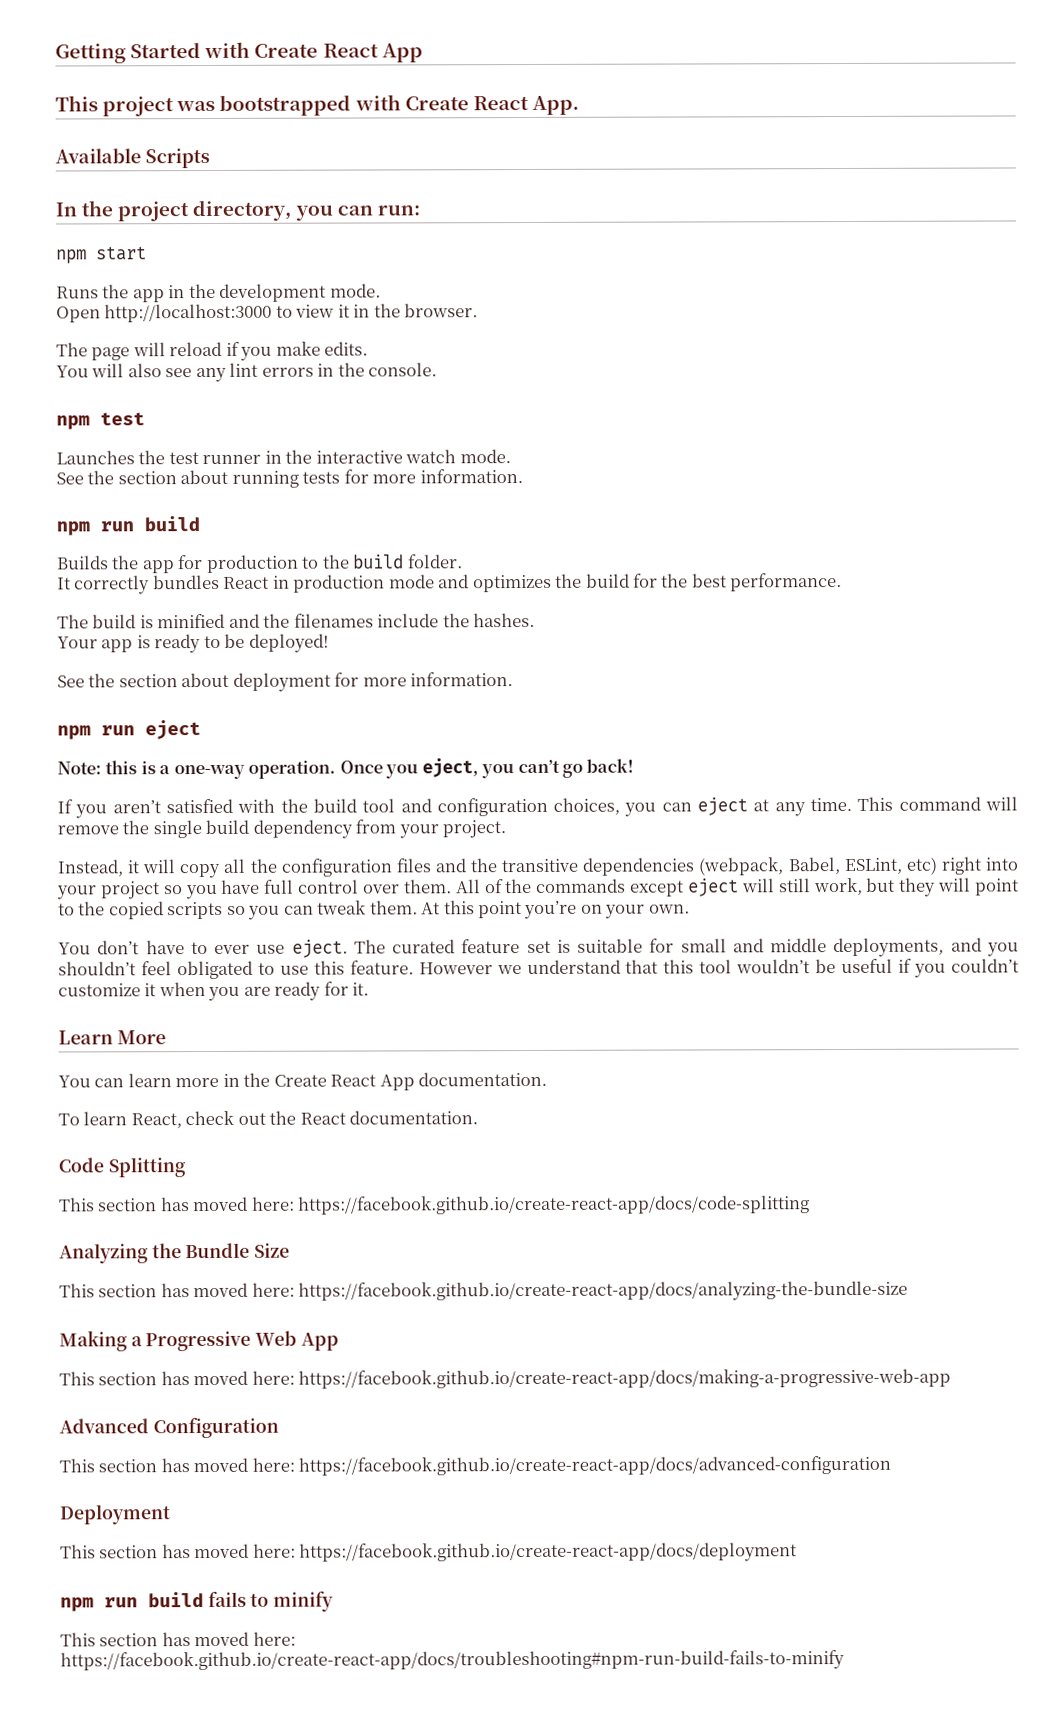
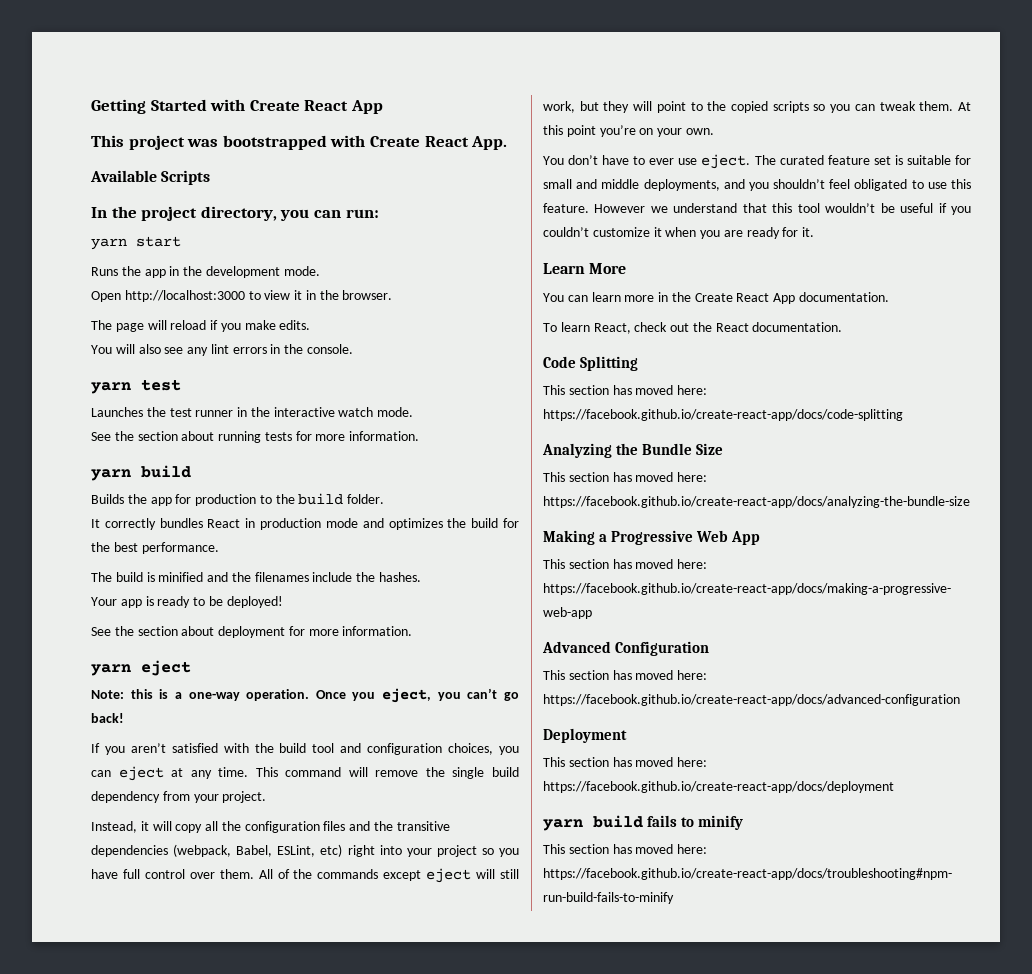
[56,249,87,264] npm -> [91,238,127,250] yarn
[56,415,90,430] npm -> [91,382,131,394] yarn
[56,521,134,536] npm run -> [91,469,131,481] yarn
[57,725,135,740] npm run -> [91,664,131,676] yarn
[60,1597,138,1612] npm run -> [543,819,583,831] yarn

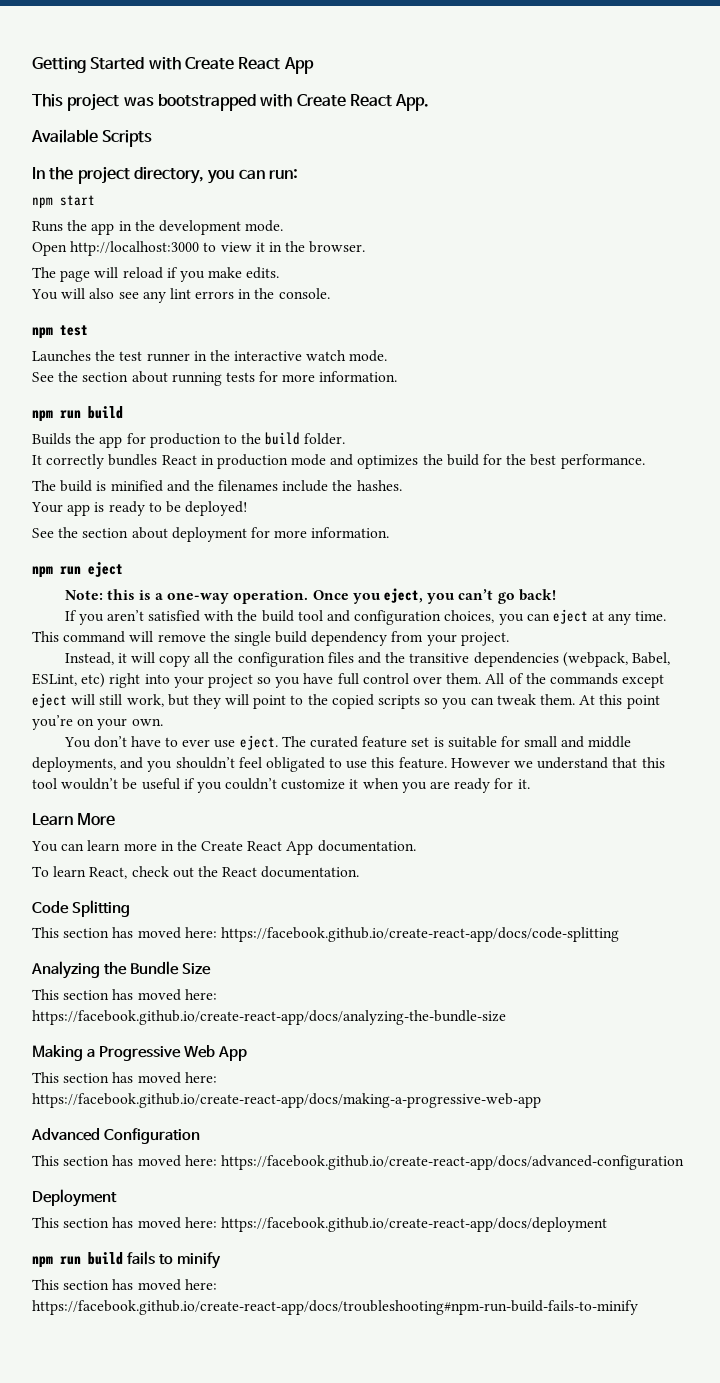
[91,238,127,250] yarn -> [32,197,53,208] npm
[91,382,131,394] yarn -> [32,327,53,339] npm
[91,469,131,481] yarn -> [32,410,81,422] npm run
[91,664,131,676] yarn -> [32,566,81,578] npm run
[543,819,583,831] yarn -> [32,1256,81,1268] npm run

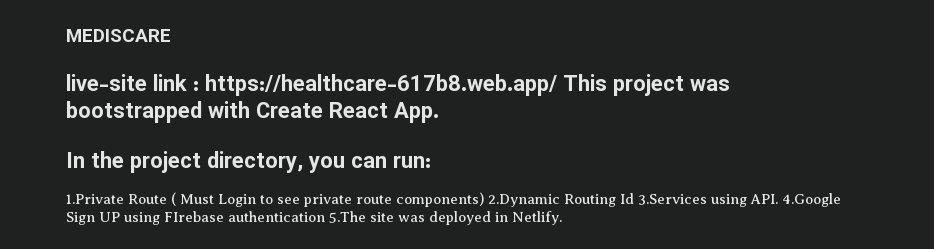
[32,57,314,74] Getting Started with Create React App // -> [66,29,171,42] [66,74,557,96] MEDISCARE // live-site link : https://healthcare-617b8.web.app/
[31,129,153,147] // Available Scripts -> (439, 112) none
[32,195,95,208] [32,220,284,235] [32,241,366,256] [32,267,280,282] [31,288,330,303] [32,325,88,339] [32,350,388,362] [32,371,398,386] [32,406,123,422] [32,432,346,448] [32,454,645,469] [32,480,402,492] [31,501,248,516] [32,527,390,542] [32,562,123,578] [64,588,556,604] [64,609,667,625] [32,631,509,646] [64,652,670,667] [32,673,665,688] [32,693,660,709] [32,715,163,730] [63,735,632,750] [32,757,665,772] [32,778,530,793] [32,813,116,826] [31,840,416,855] [32,866,360,879] [32,900,130,917] [32,927,619,942] [31,961,211,979] [32,989,217,1001] [32,1010,506,1025] [32,1045,247,1061] [32,1072,217,1084] [32,1093,541,1108] [31,1128,200,1144] [32,1155,684,1170] [32,1189,117,1207] [32,1217,607,1232] [32,1251,221,1269] [32,1279,217,1291] [32,1300,638,1315] npm start // Runs the app in the development mode. // Open http://localhost:3000 to view it in the browser. // The page will reload if you make edits. // You will also see any lint errors in the console. // npm test // Launches the test runner in the interactive watch mode. // See the section about running tests for more information. // npm run build // Builds the app for production to the build folder. // It correctly bundles React in production mode and optimizes the build for the best performance. // The build is minified and the filenames include the hashes. // Your app is ready to be deployed! // See the section about deployment for more information. // npm run eject // Note: this is a one-way operation. Once you eject, you can’t go back! // If you aren’t satisfied with the build tool and configuration choices, you can eject at any time. This command will remove the single build dependency from your project. // Instead, it will copy all the configuration files and the transitive dependencies (webpack, Babel, ESLint, etc) right into your project so you have full control over them. All of the commands except eject will still work, but they will point to the copied scripts so you can tweak them. At this point you’re on your own. // You don’t have to ever use eject. The curated feature set is suitable for small and middle deployments, and you shouldn’t feel obligated to use this feature. However we understand that this tool wouldn’t be useful if you couldn’t customize it when you are ready for it. // Learn More // You can learn more in the Create React App documentation. // To learn React, check out the React documentation. // Code Splitting // This section has moved here: https://facebook.github.io/create-react-app/docs/code-splitting // Analyzing the Bundle Size // This section has moved here: https://facebook.github.io/create-react-app/docs/analyzing-the-bundle-size // Making a Progressive Web App // This section has moved here: https://facebook.github.io/create-react-app/docs/making-a-progressive-web-app // Advanced Configuration // This section has moved here: https://facebook.github.io/create-react-app/docs/advanced-configuration // Deployment // This section has moved here: https://facebook.github.io/create-react-app/docs/deployment // npm run build fails to minify // This section has moved here: https://facebook.github.io/create-react-app/docs/troubleshooting#npm-run-build-fails-to-minify -> [66,192,841,207] [66,211,562,225] 1.Private Route ( Must Login to see private route components) 2.Dynamic Routing Id 3.Services using API. 4.Google Sign UP using FIrebase authentication 5.The site was deployed in Netlify.

